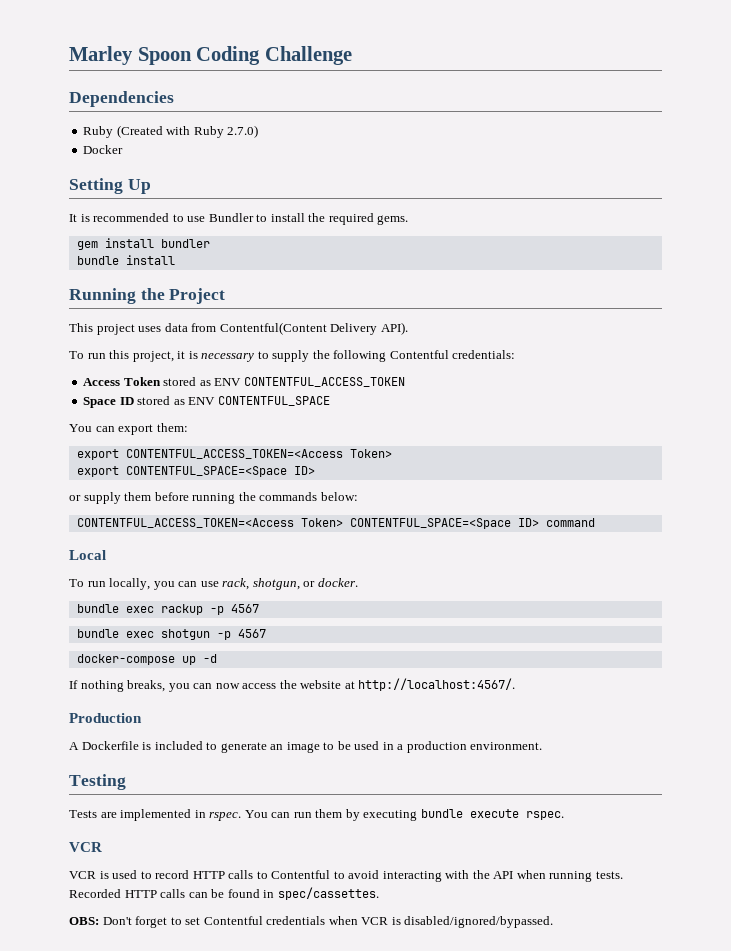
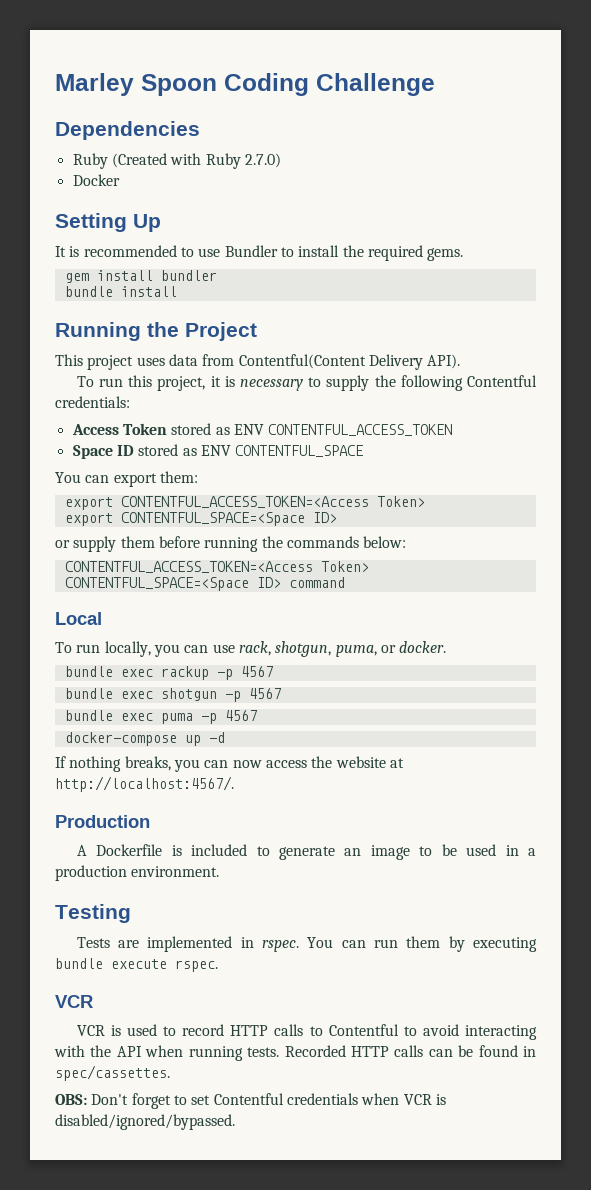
(300, 584) none -> [335,645,377,657] puma,
(266, 633) none -> [64,710,257,724] // bundle exec puma -p 4567

